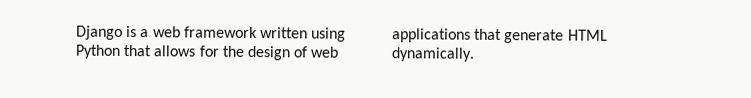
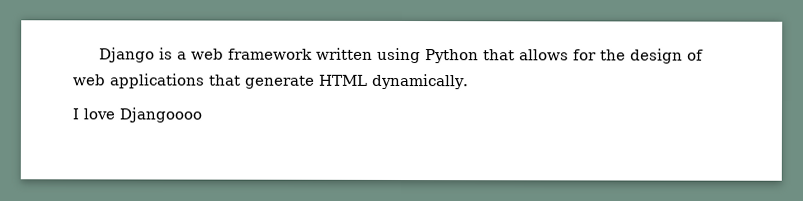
(475, 54) none -> [72,107,202,123] // I love Djangoooo

